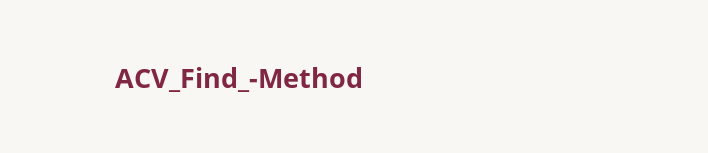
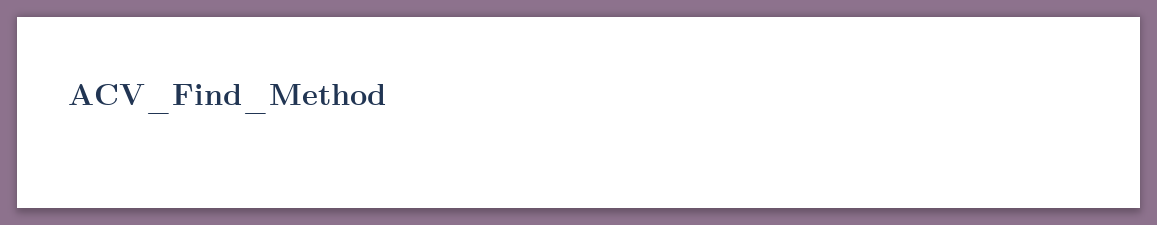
[115,67,363,92] ACV_Find_-Method -> [68,84,386,114] ACV_Find_Method

